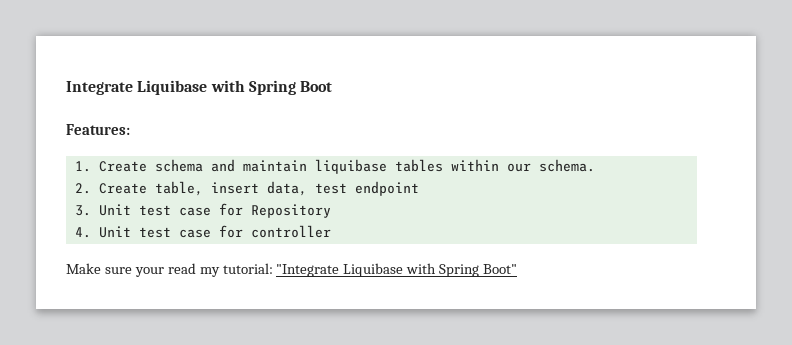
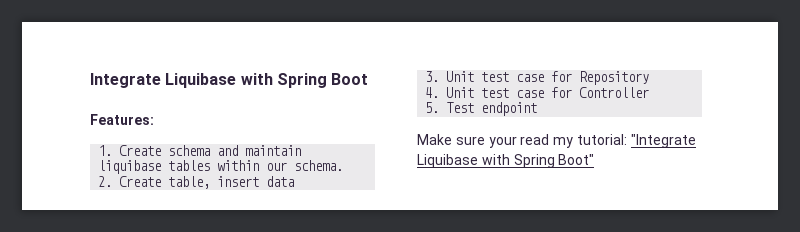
[266,181,419,196] data, test endpoint -> [266,176,295,187] data
[250,225,331,238] controller -> [579,87,650,98] [425,102,538,116] Controller // 5. Test endpoint

